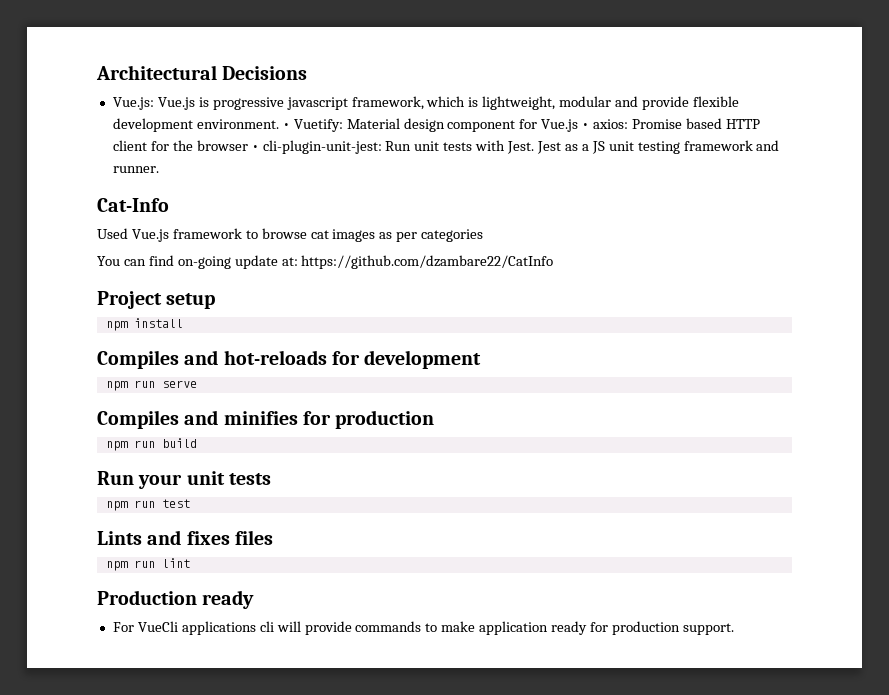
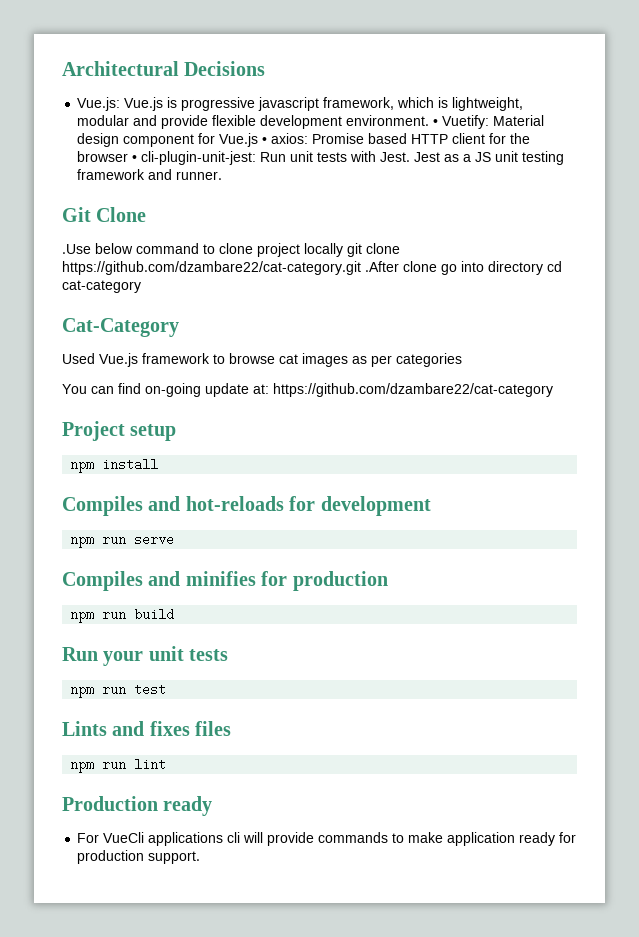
[97,198,169,212] Cat-Info -> [62,207,147,222] [62,243,400,257] [62,261,562,275] [62,280,141,293] [62,318,179,337] Git Clone // .Use below command to clone project locally git clone https://github.com/dzambare22/cat-category.git .After clone go into directory cd cat-category // Cat-Category
[301,255,554,269] https://github.com/dzambare22/CatInfo -> [273,383,553,397] https://github.com/dzambare22/cat-category

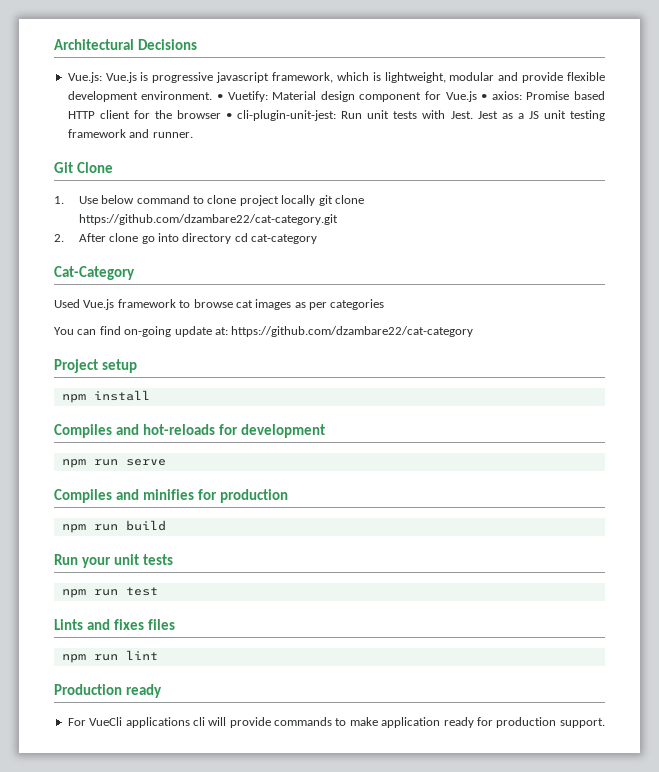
[62,244,91,254] .Use -> [54,196,98,204] 1. Use
[365,261,399,272] .After -> [54,233,106,242] // 2. After

